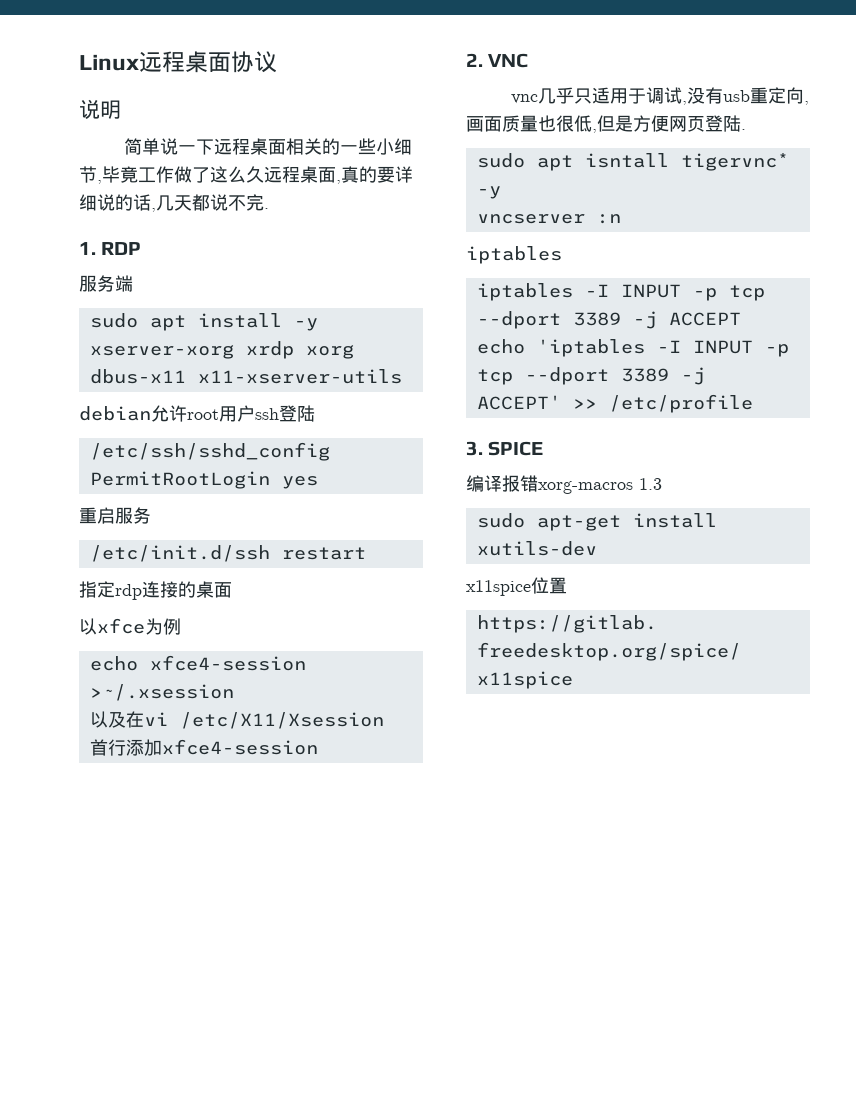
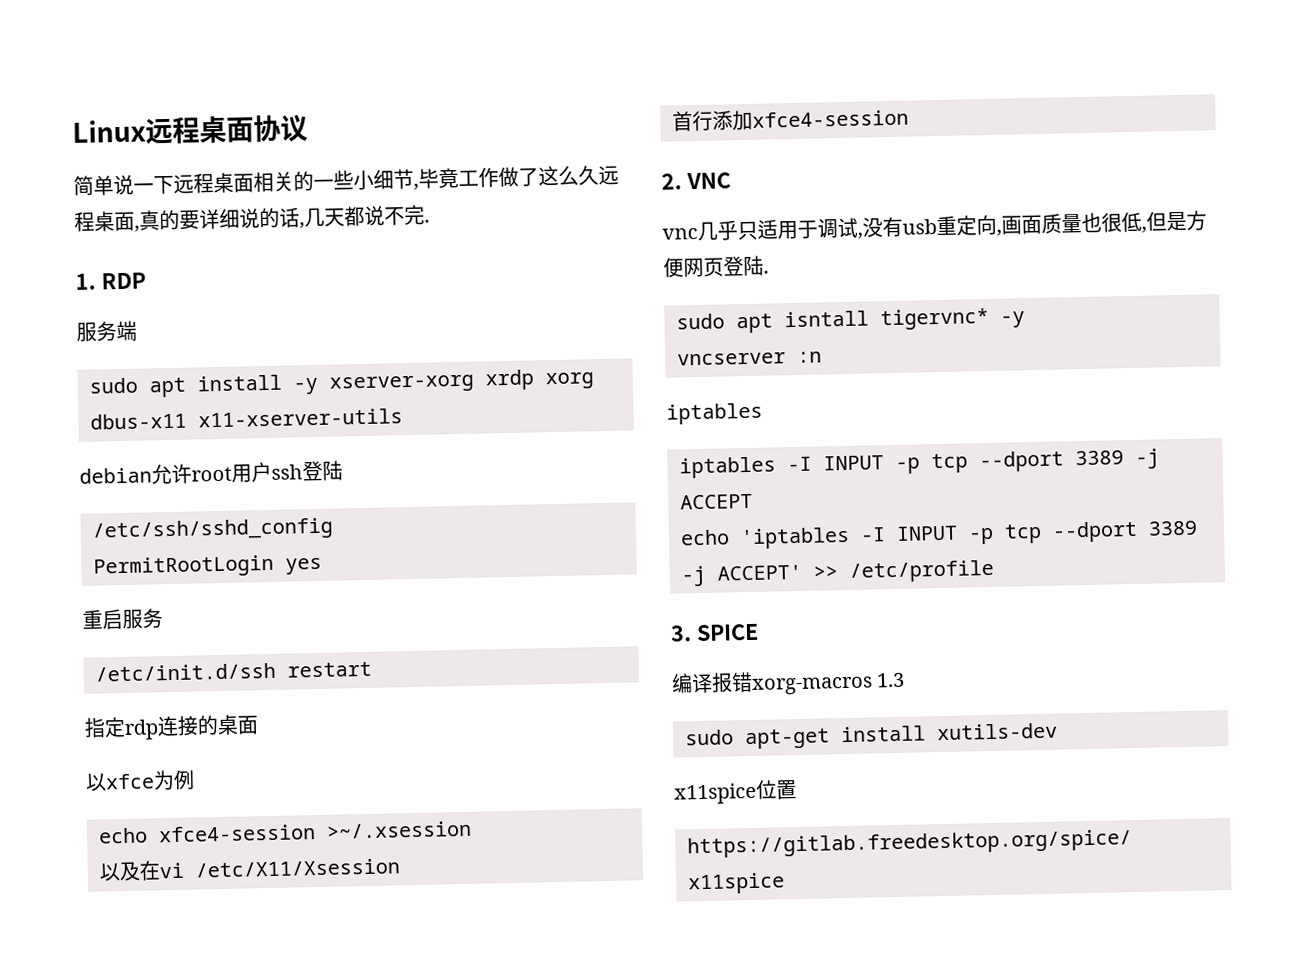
[79,99,121,119] // 说明 -> (308, 128) none

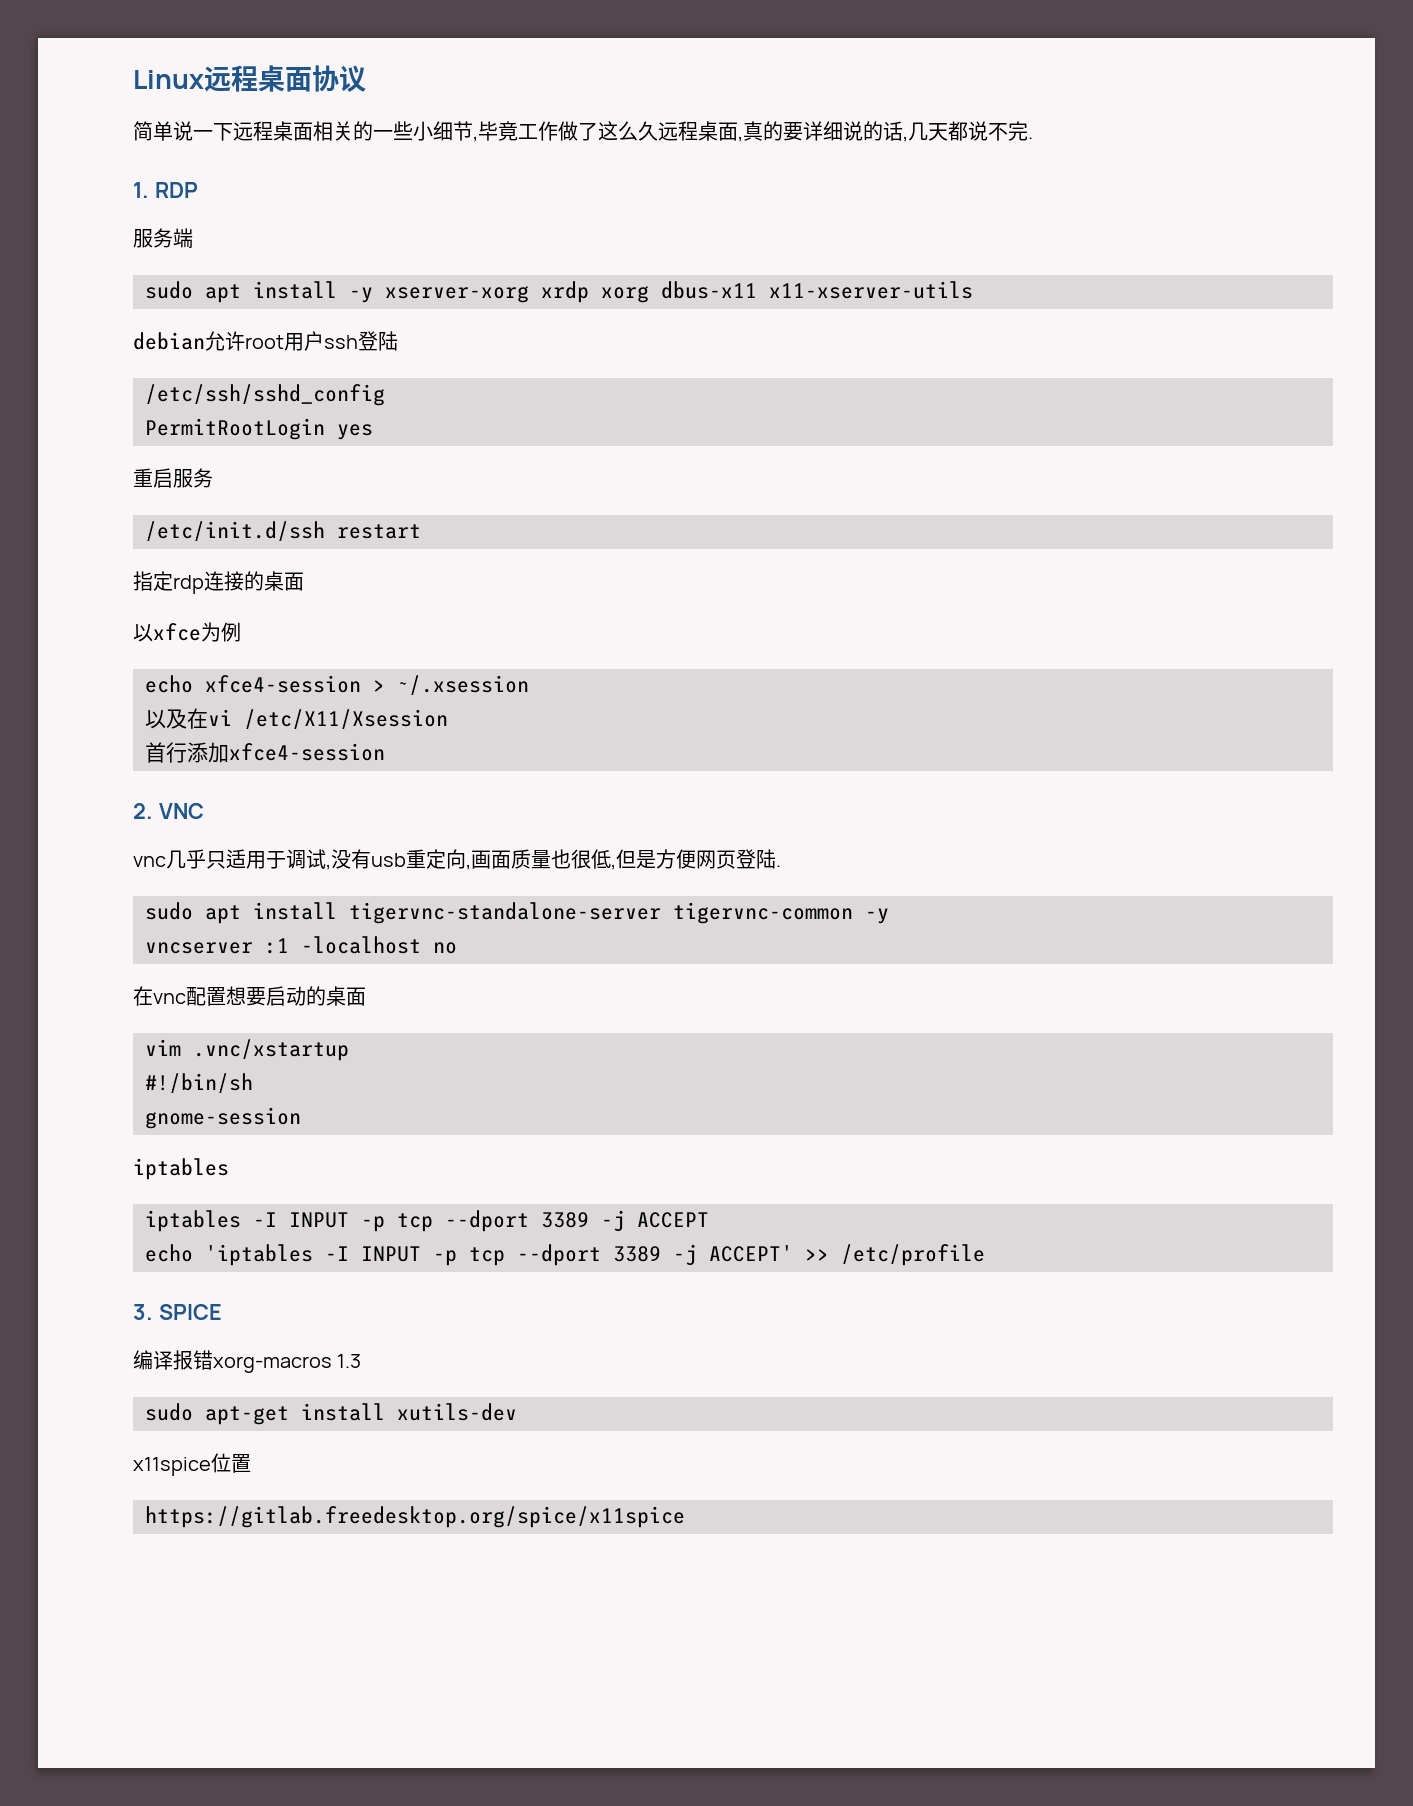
[326,820,472,839] >~/.xsession -> [373,675,529,695] > ~/.xsession
[784,307,989,331] isntall tigervnc* -> [253,902,853,924] install tigervnc-standalone-server tigervnc-common
[797,351,822,363] :n -> [265,936,457,954] [133,986,366,1006] [145,1039,349,1061] [145,1073,253,1093] [145,1107,301,1129] :1 -localhost no // 在vnc配置想要启动的桌面 // vim .vnc/xstartup // #!/bin/sh // gnome-session

